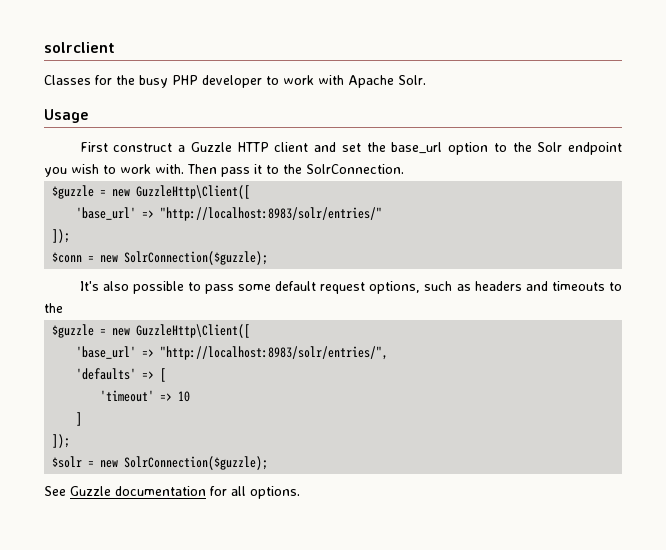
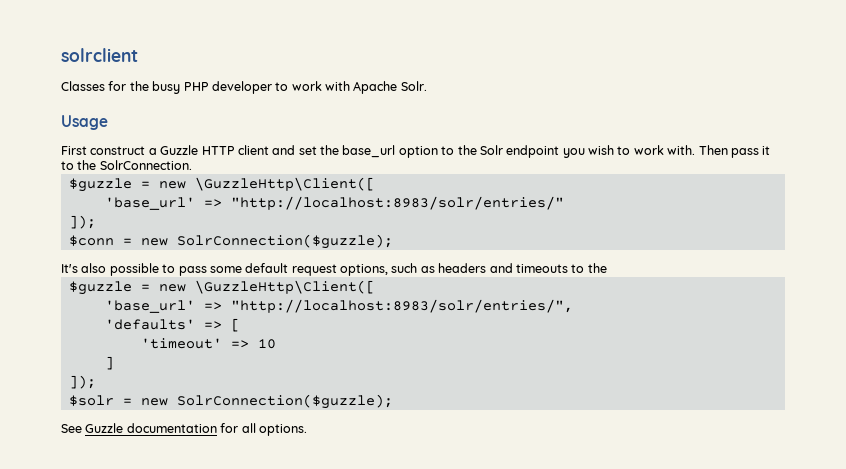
[136,185,251,199] GuzzleHttp\Client([ -> [194,177,375,191] \GuzzleHttp\Client([
[136,324,251,338] GuzzleHttp\Client([ -> [194,280,375,294] \GuzzleHttp\Client([

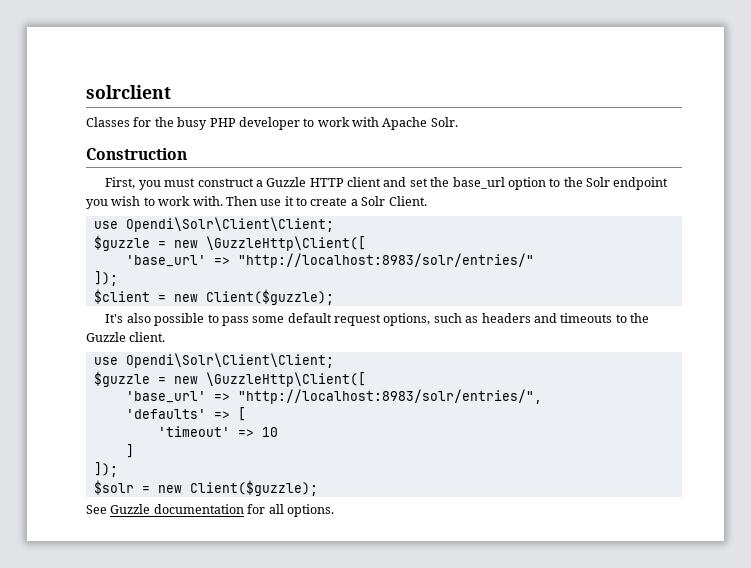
[61,115,108,130] [61,146,87,155] Usage // First -> [86,148,187,160] [105,177,196,190] Construction // First, you must
[730,148,759,158] pass -> [260,199,282,206] use
[77,160,192,170] the SolrConnection. -> [310,196,427,206] [93,217,334,232] create a Solr Client. // use Opendi\Solr\Client\Client;
[68,234,393,249] $conn = new SolrConnection($guzzle); -> [93,289,334,305] $client = new Client($guzzle);
(607, 268) none -> [86,332,166,342] [93,353,334,368] Guzzle client. // use Opendi\Solr\Client\Client;
[176,394,393,409] SolrConnection($guzzle); -> [189,480,318,496] Client($guzzle);

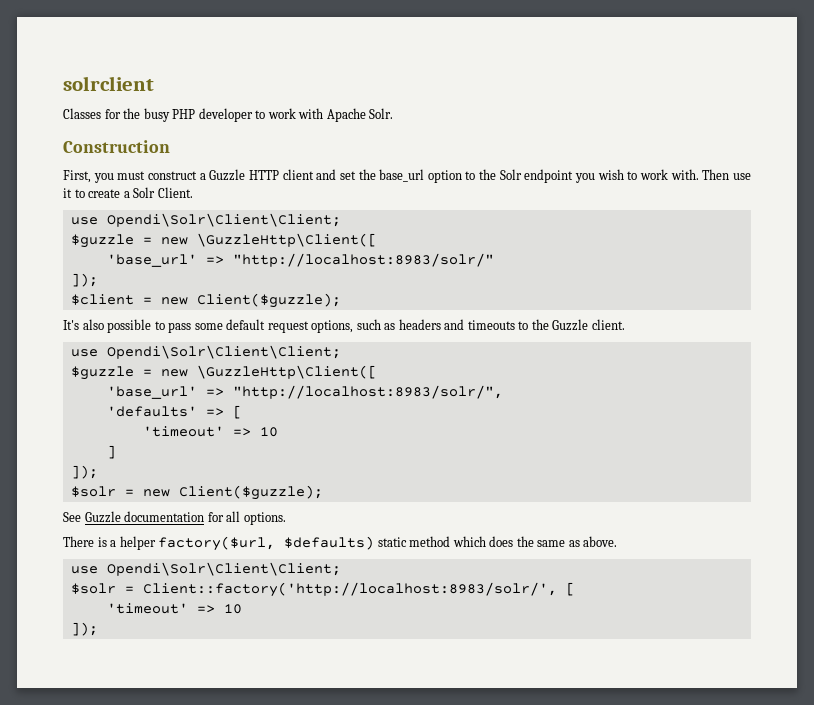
[237,253,534,268] "http://localhost:8983/solr/entries/" -> [232,253,494,267] "http://localhost:8983/solr/"
[237,389,542,404] "http://localhost:8983/solr/entries/", -> [232,385,503,399] "http://localhost:8983/solr/",
(334, 510) none -> [63,536,618,551] [70,562,341,576] [70,582,575,597] [106,603,242,614] [70,622,98,636] // There is a helper factory($url, $defaults) static method which does the same as above. // use Opendi\Solr\Client\Client; // $solr = Client::factory('http://localhost:8983/solr/', [ // 'timeout' => 10 // ]);

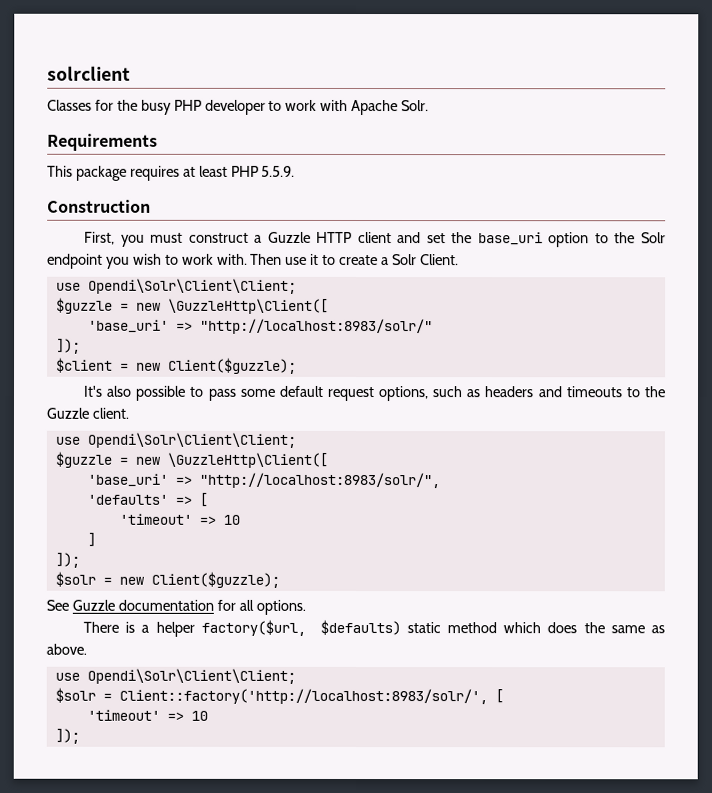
(394, 113) none -> [47,133,158,151] [47,165,296,181] // Requirements // This package requires at least PHP 5.5.9.
[379,169,425,182] base_url -> [477,232,543,246] base_uri
[106,254,197,267] 'base_url' -> [87,319,169,333] 'base_uri'
[106,386,197,399] 'base_url' -> [86,473,168,487] 'base_uri'

